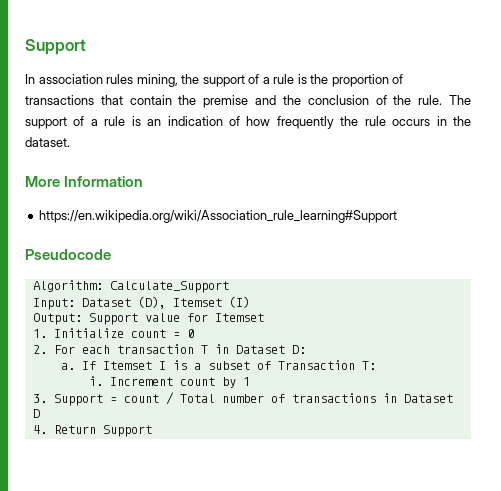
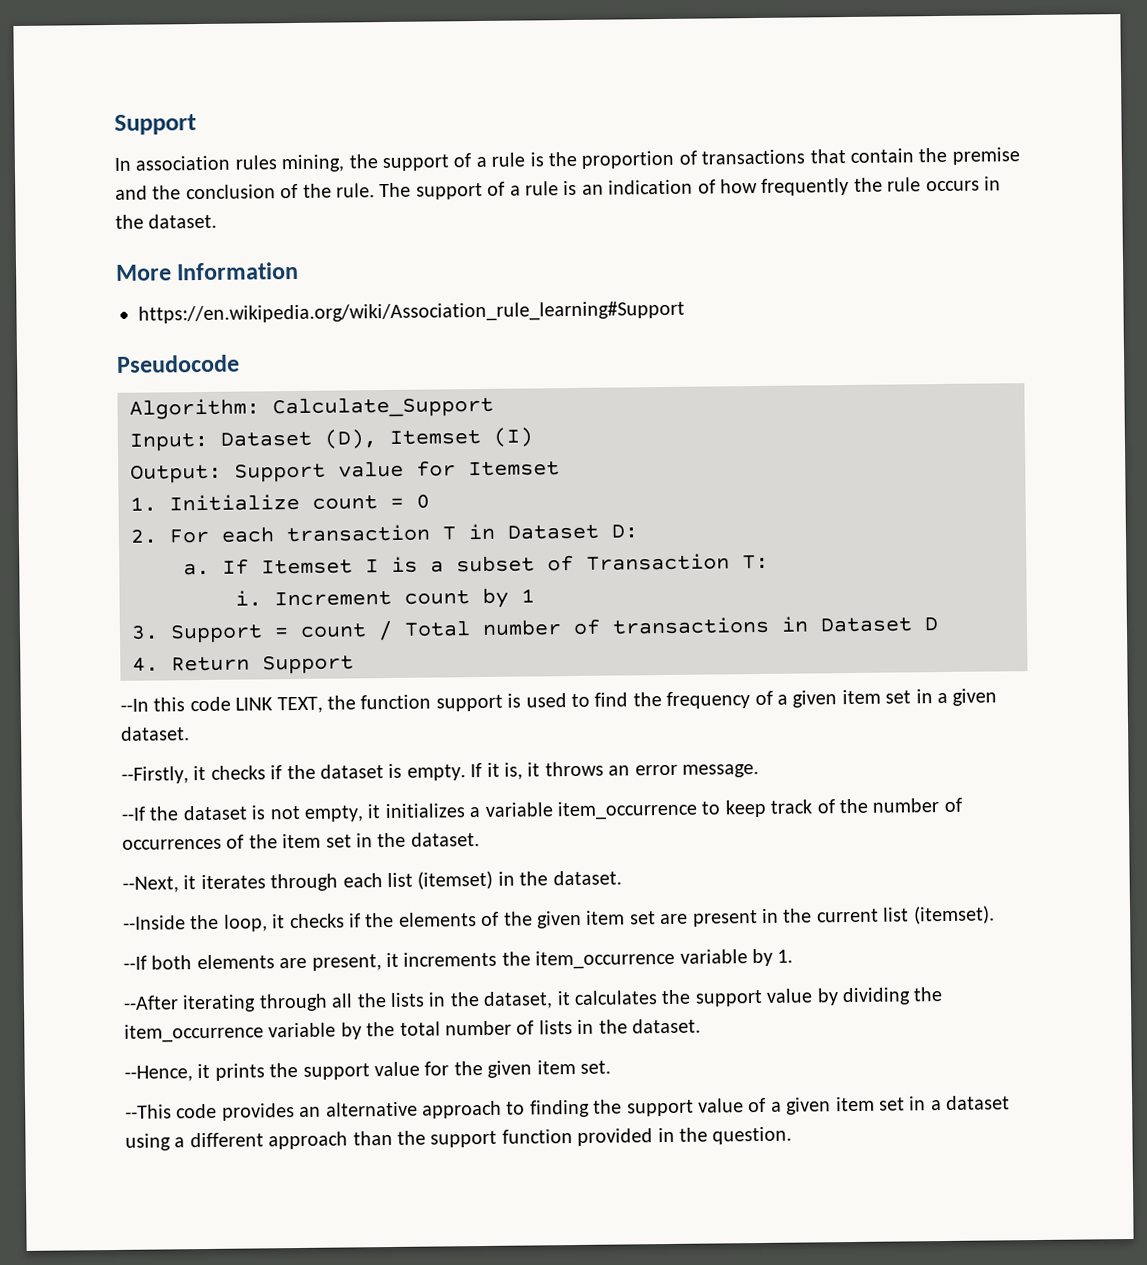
(152, 431) none -> [120,688,998,714] [120,726,190,741] [121,761,759,784] [121,797,962,822] [122,832,480,850] [122,870,622,893] [123,905,995,932] [123,948,794,971] [123,987,944,1013] [124,1018,701,1043] [124,1060,611,1082] [125,1095,1011,1121] [125,1126,793,1151] // --In this code LINK TEXT, the function support is used to find the frequency of a given item set in a given dataset. // --Firstly, it checks if the dataset is empty. If it is, it throws an error message. // --If the dataset is not empty, it initializes a variable item_occurrence to keep track of the number of occurrences of the item set in the dataset. // --Next, it iterates through each list (itemset) in the dataset. // --Inside the loop, it checks if the elements of the given item set are present in the current list (itemset). // --If both elements are present, it increments the item_occurrence variable by 1. // --After iterating through all the lists in the dataset, it calculates the support value by dividing the item_occurrence variable by the total number of lists in the dataset. // --Hence, it prints the support value for the given item set. // --This code provides an alternative approach to finding the support value of a given item set in a dataset using a different approach than the support function provided in the question.

